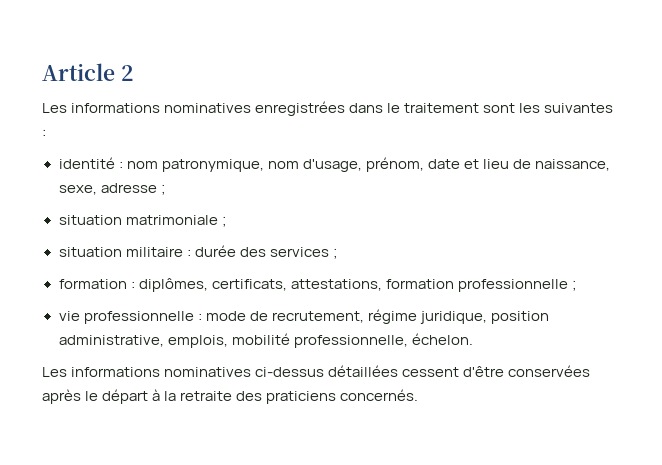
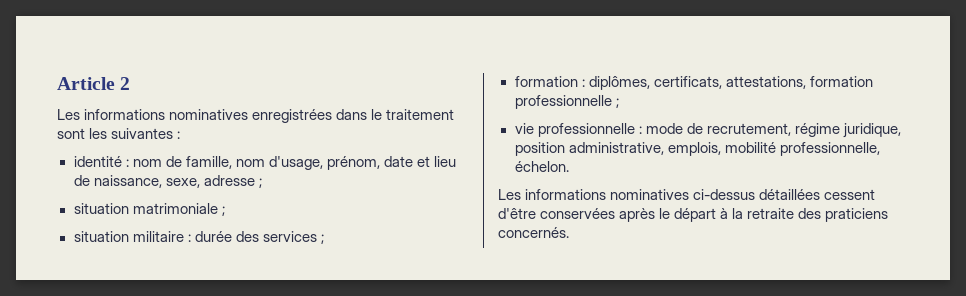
[161,159,264,172] patronymique, -> [165,156,232,169] de famille,

